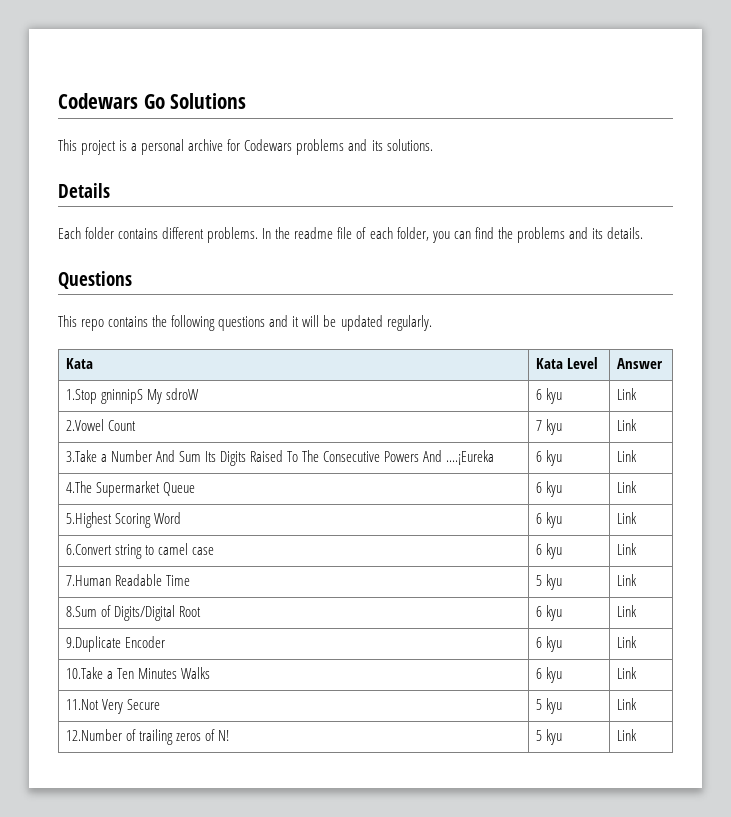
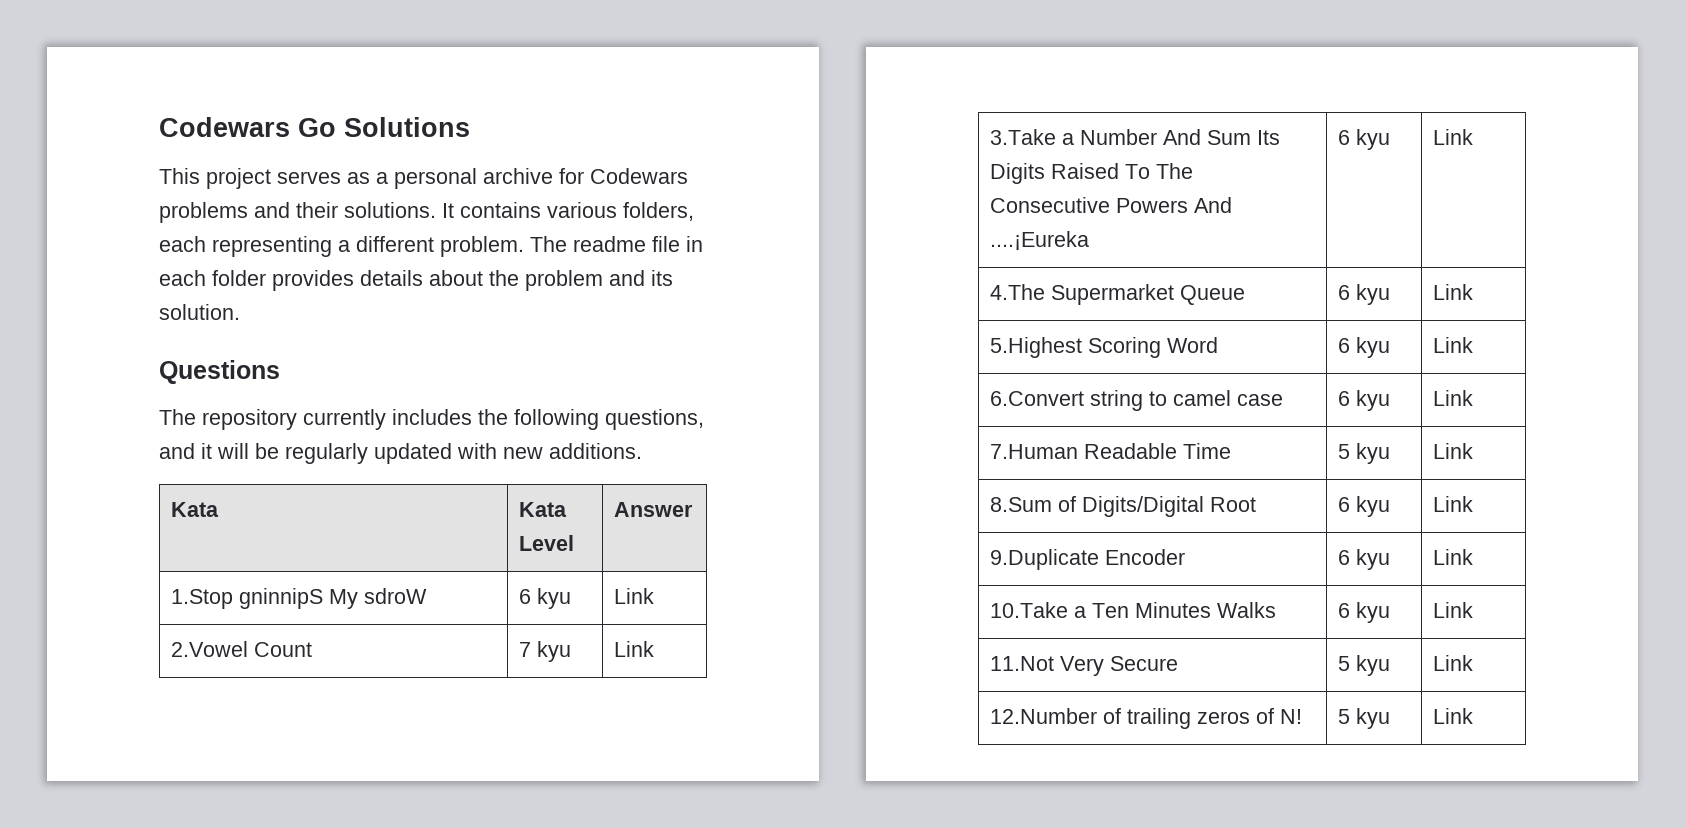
[119,140,128,151] is -> [277,171,370,184] serves as
[371,140,383,151] its -> [296,202,338,218] their
[58,183,110,198] [58,227,643,243] // Details // Each folder contains different problems. In the readme file of each folder, you can find the problems and its details. -> [442,202,694,221] [159,236,703,257] [159,270,673,291] [159,304,240,320] It contains various folders, each representing a different problem. The readme file in each folder provides details about the problem and its solution.
[58,315,149,331] This repo contains -> [159,409,472,430] The repository currently includes
[218,316,266,331] questions -> [605,409,704,430] questions,
[340,315,432,331] updated regularly. -> [285,443,642,464] regularly updated with new additions.

